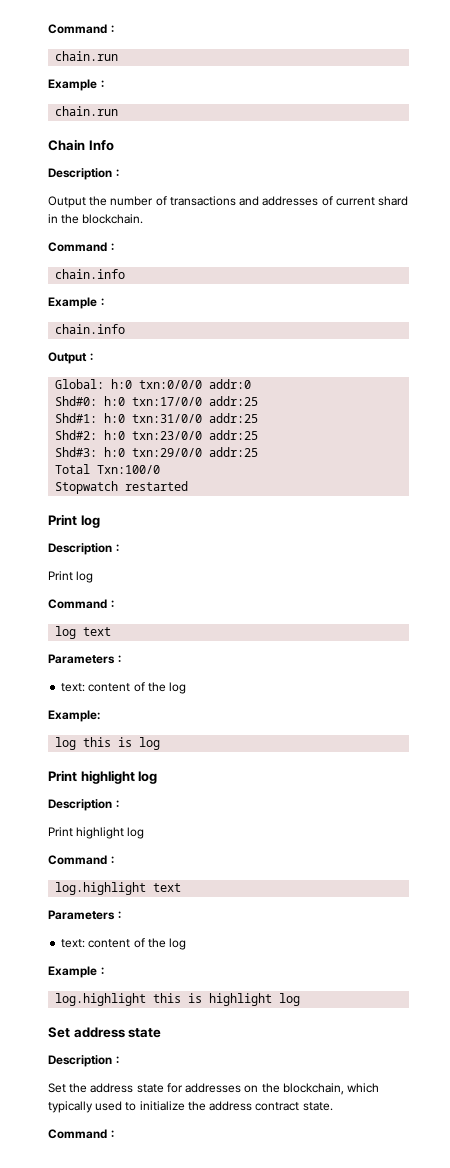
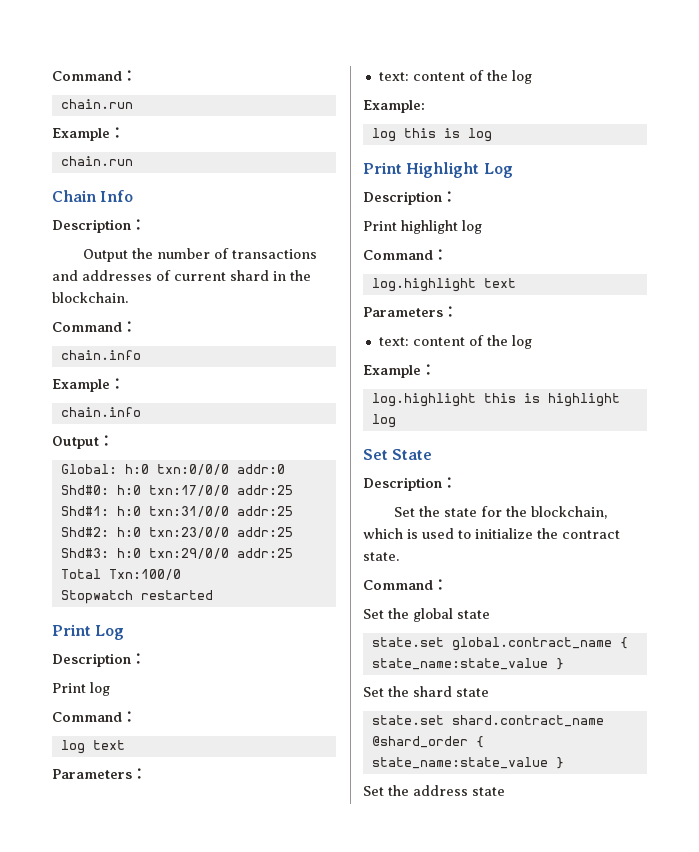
[80,515,100,528] log -> [95,625,125,640] Log
[80,770,158,784] highlight log -> [406,162,513,178] Highlight Log
[73,1027,162,1038] address state -> [392,449,433,460] State
[90,1083,134,1093] address -> (440, 511) none
[185,1083,259,1093] addresses on -> (502, 511) none
[48,1101,93,1113] typically -> [407,529,418,539] is
[209,1101,253,1111] address -> (558, 533) none
(118, 1134) none -> [363,608,490,622] [371,637,628,651] [371,658,564,670] [363,686,489,697] [371,715,604,727] [371,736,484,748] [371,757,564,769] [363,785,505,796] // Set the global state // state.set global.contract_name { state_name:state_value } // Set the shard state // state.set shard.contract_name @shard_order { state_name:state_value } // Set the address state

